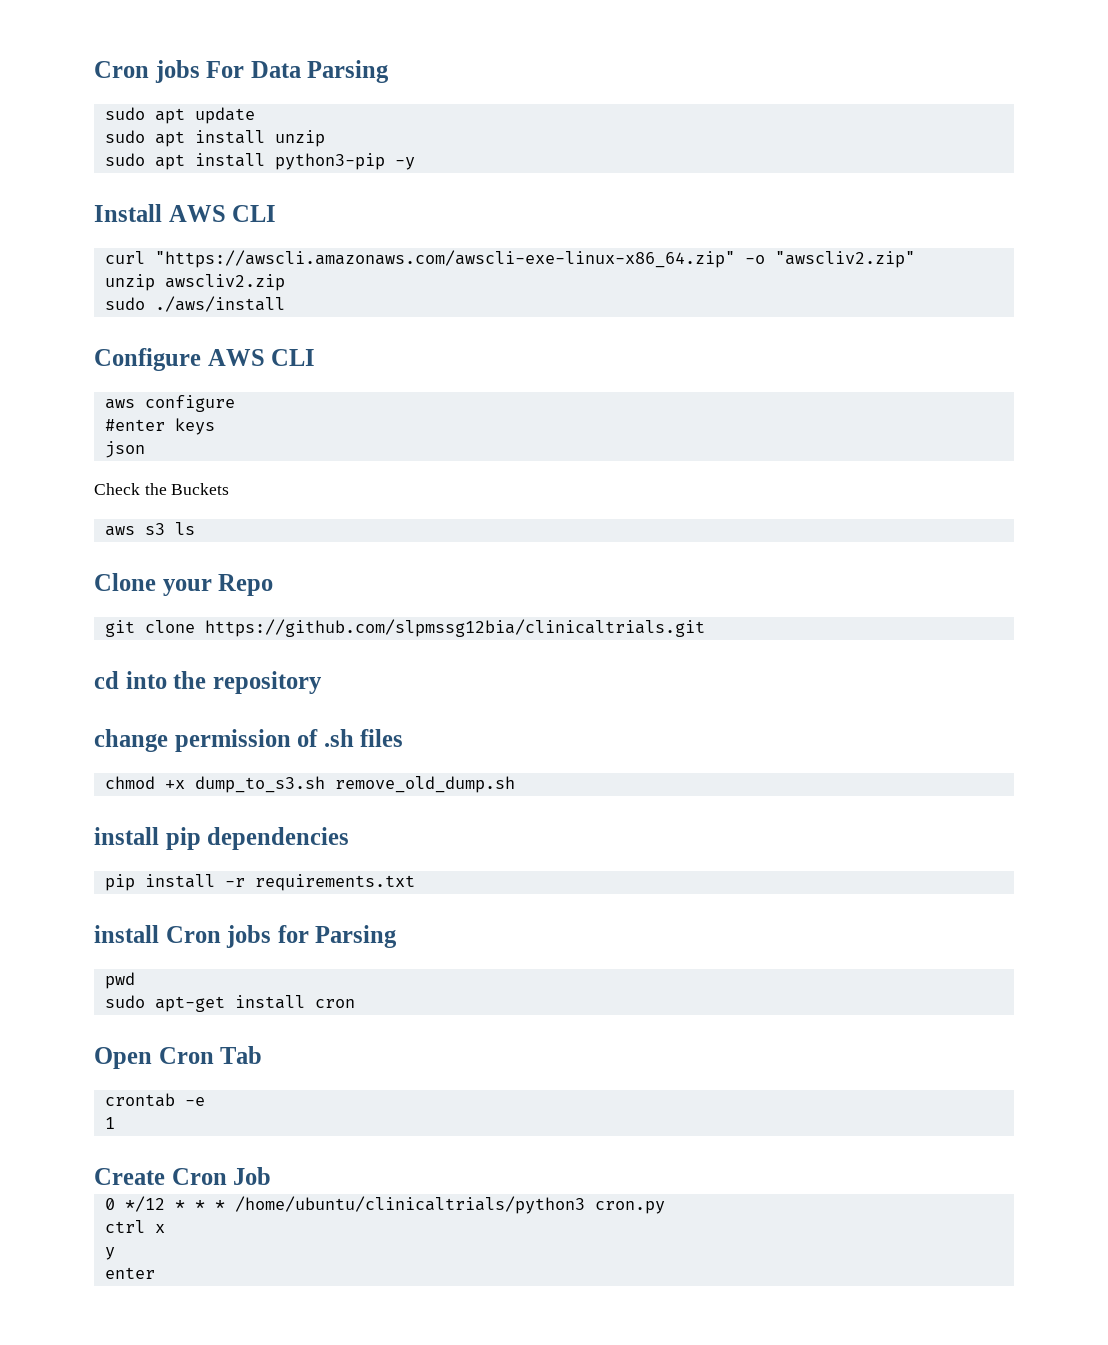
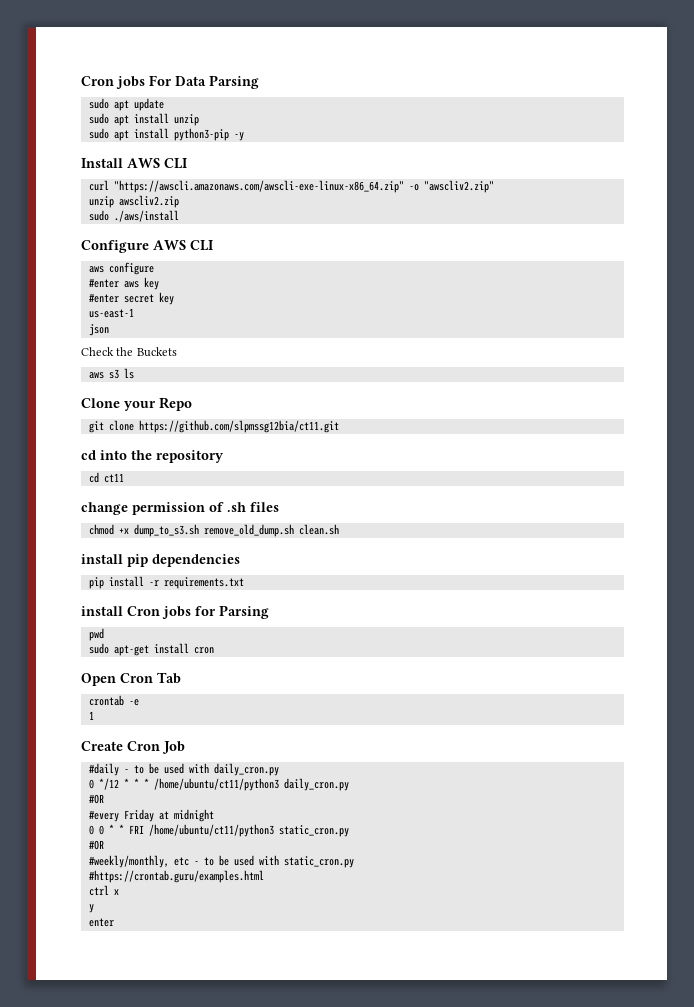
[174,418,215,435] keys -> [123,277,159,290] [88,292,174,305] [88,308,134,318] aws key // #enter secret key // us-east-1
[204,619,705,637] https://github.com/slpmssg12bia/clinicaltrials.git -> [138,420,339,433] https://github.com/slpmssg12bia/ct11.git
(322, 682) none -> [88,472,124,483] // cd ct11
(515, 784) none -> [298,524,339,535] clean.sh
(272, 1176) none -> [88,763,279,776] // #daily - to be used with daily_cron.py
[234,1196,665,1214] /home/ubuntu/clinicaltrials/python3 cron.py -> [153,778,349,791] [88,794,104,804] [88,809,214,822] [88,824,349,837] [88,840,104,850] [88,855,354,868] [88,870,264,883] /home/ubuntu/ct11/python3 daily_cron.py // #OR // #every Friday at midnight // 0 0 * * FRI /home/ubuntu/ct11/python3 static_cron.py // #OR // #weekly/monthly, etc - to be used with static_cron.py // #https://crontab.guru/examples.html

